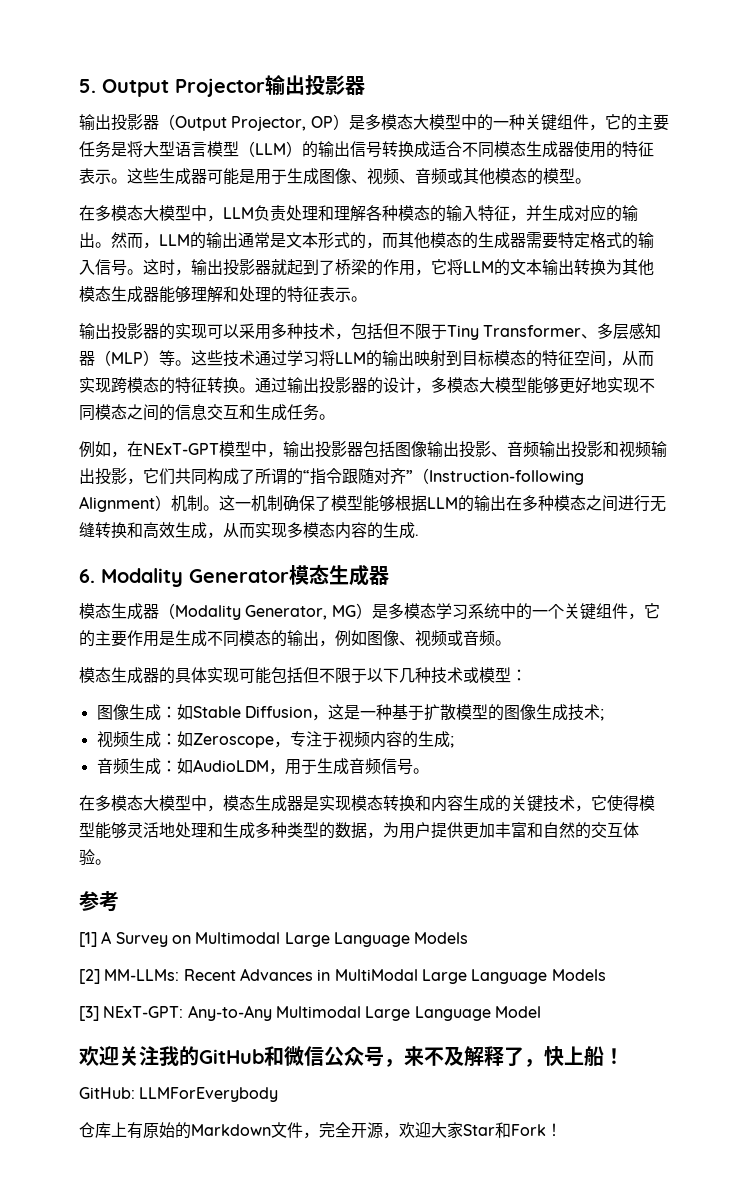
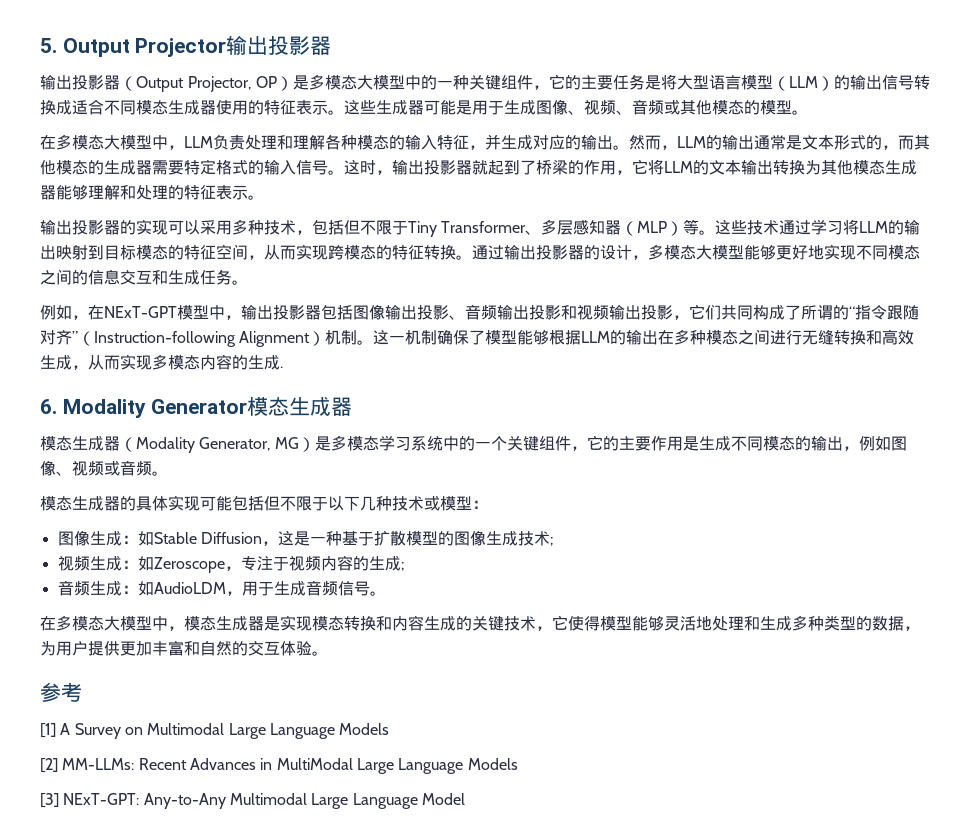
[79,1046,624,1067] [79,1087,279,1102] [79,1122,562,1139] // 欢迎关注我的GitHub和微信公众号，来不及解释了，快上船！ // GitHub: LLMForEverybody // 仓库上有原始的Markdown文件，完全开源，欢迎大家Star和Fork！ -> (465, 799) none

